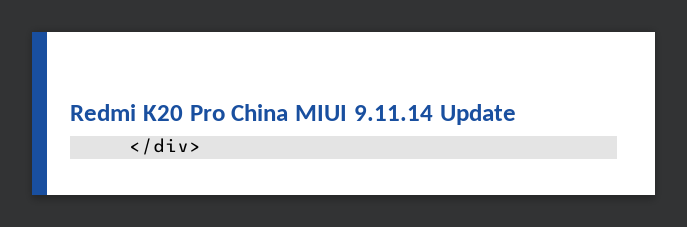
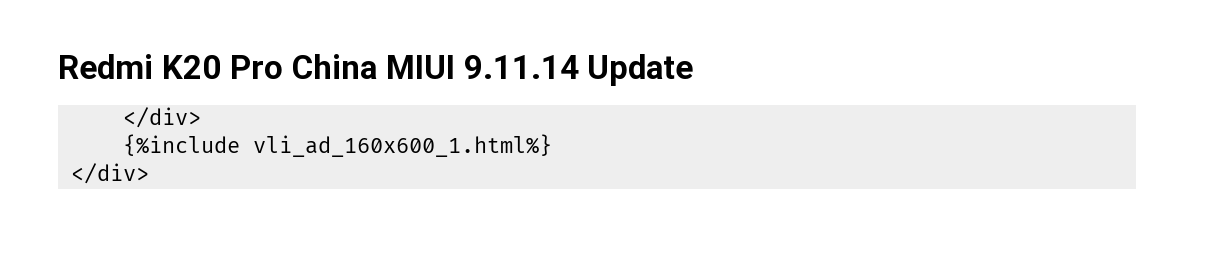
(202, 146) none -> [122,134,552,157] [70,163,149,184] // {%include vli_ad_160x600_1.html%} // </div>

